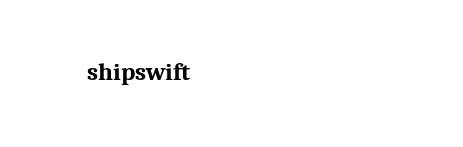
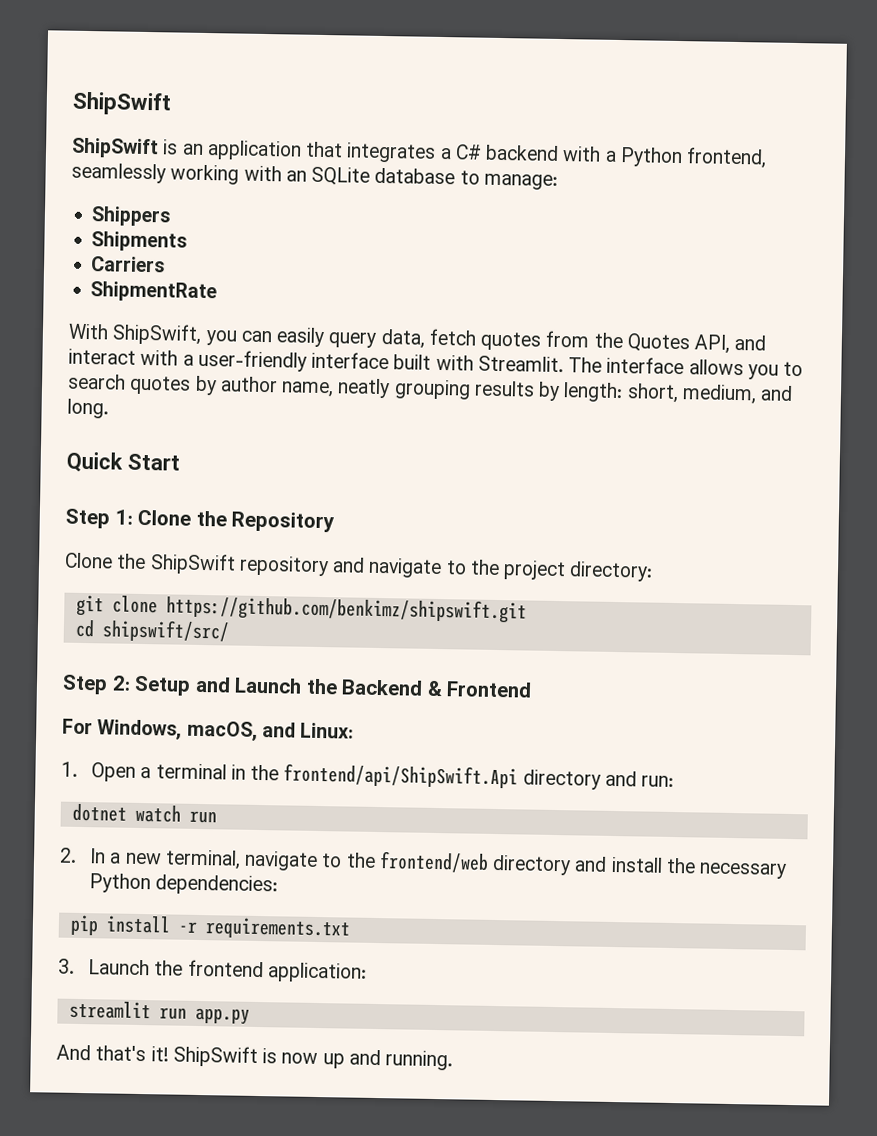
[87,63,191,85] shipswift -> [72,91,171,116] [71,137,768,169] [71,162,558,190] [91,206,172,227] [91,231,188,252] [90,256,166,273] [90,281,218,303] [68,323,767,354] [68,348,804,380] [67,373,794,405] [67,398,109,419] [66,451,180,473] [65,508,336,533] [64,552,654,582] [75,594,527,624] [74,619,230,643] [62,674,533,698] [62,718,355,741] [61,761,675,790] [71,803,217,824] [59,847,788,879] [89,873,279,896] [69,914,351,940] [58,958,367,983] [68,1000,250,1025] [56,1044,454,1071] ShipSwift // ShipSwift is an application that integrates a C# backend with a Python frontend, seamlessly working with an SQLite database to manage: // Shippers // Shipments // Carriers // ShipmentRate // With ShipSwift, you can easily query data, fetch quotes from the Quotes API, and interact with a user-friendly interface built with Streamlit. The interface allows you to search quotes by author name, neatly grouping results by length: short, medium, and long. // Quick Start // Step 1: Clone the Repository // Clone the ShipSwift repository and navigate to the project directory: // git clone https://github.com/benkimz/shipswift.git // cd shipswift/src/ // Step 2: Setup and Launch the Backend & Frontend // For Windows, macOS, and Linux: // 1. Open a terminal in the frontend/api/ShipSwift.Api directory and run: // dotnet watch run // 2. In a new terminal, navigate to the frontend/web directory and install the necessary Python dependencies: // pip install -r requirements.txt // 3. Launch the frontend application: // streamlit run app.py // And that's it! ShipSwift is now up and running.

